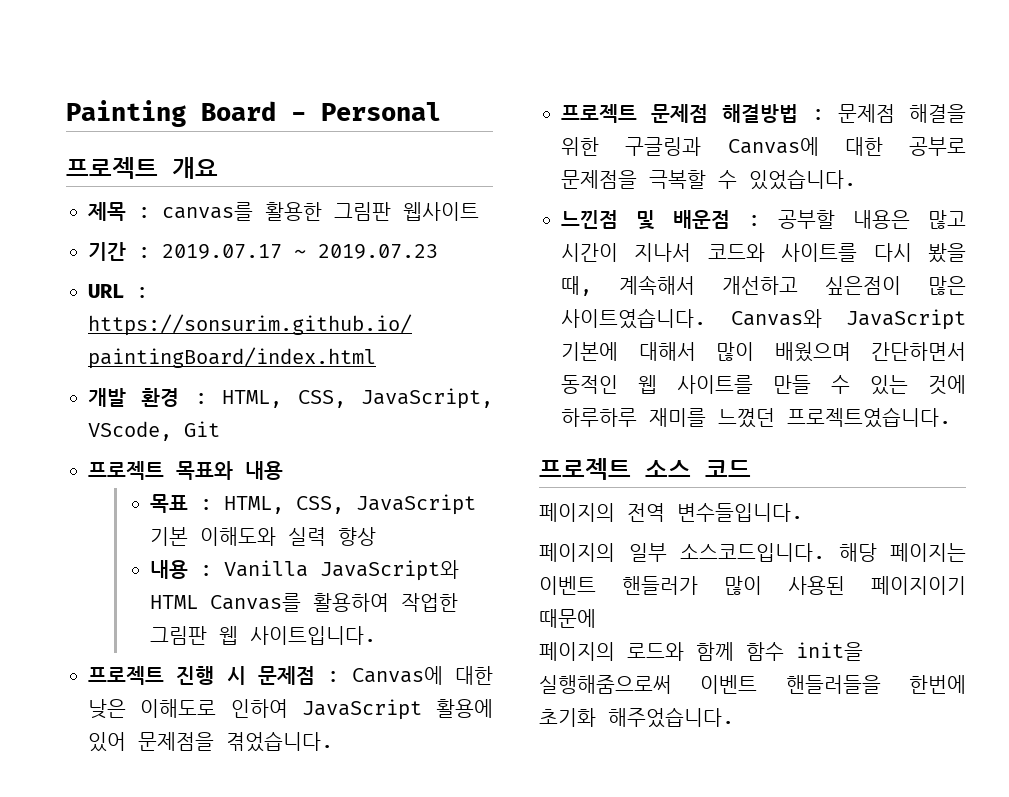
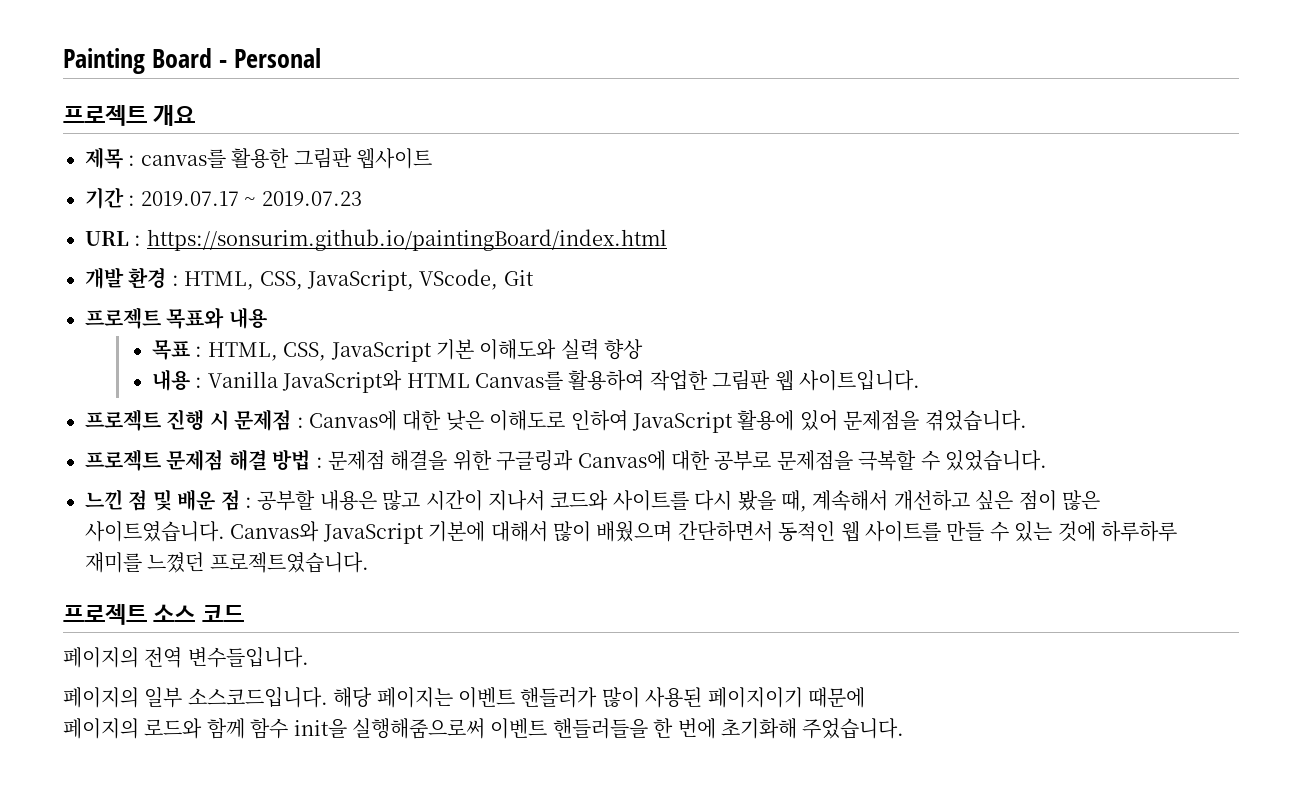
[722,104,798,123] 해결방법 -> [228,449,311,471] 해결 방법
[561,210,730,230] 느낀점 및 배운점 -> [85,489,240,511] 느낀 점 및 배운 점
[825,276,901,295] 싶은점이 -> [975,490,1057,511] 싶은 점이
[909,675,966,694] [539,707,734,728] 한번에 초기화 해주었습니다. -> [653,718,905,739] 한 번에 초기화해 주었습니다.

